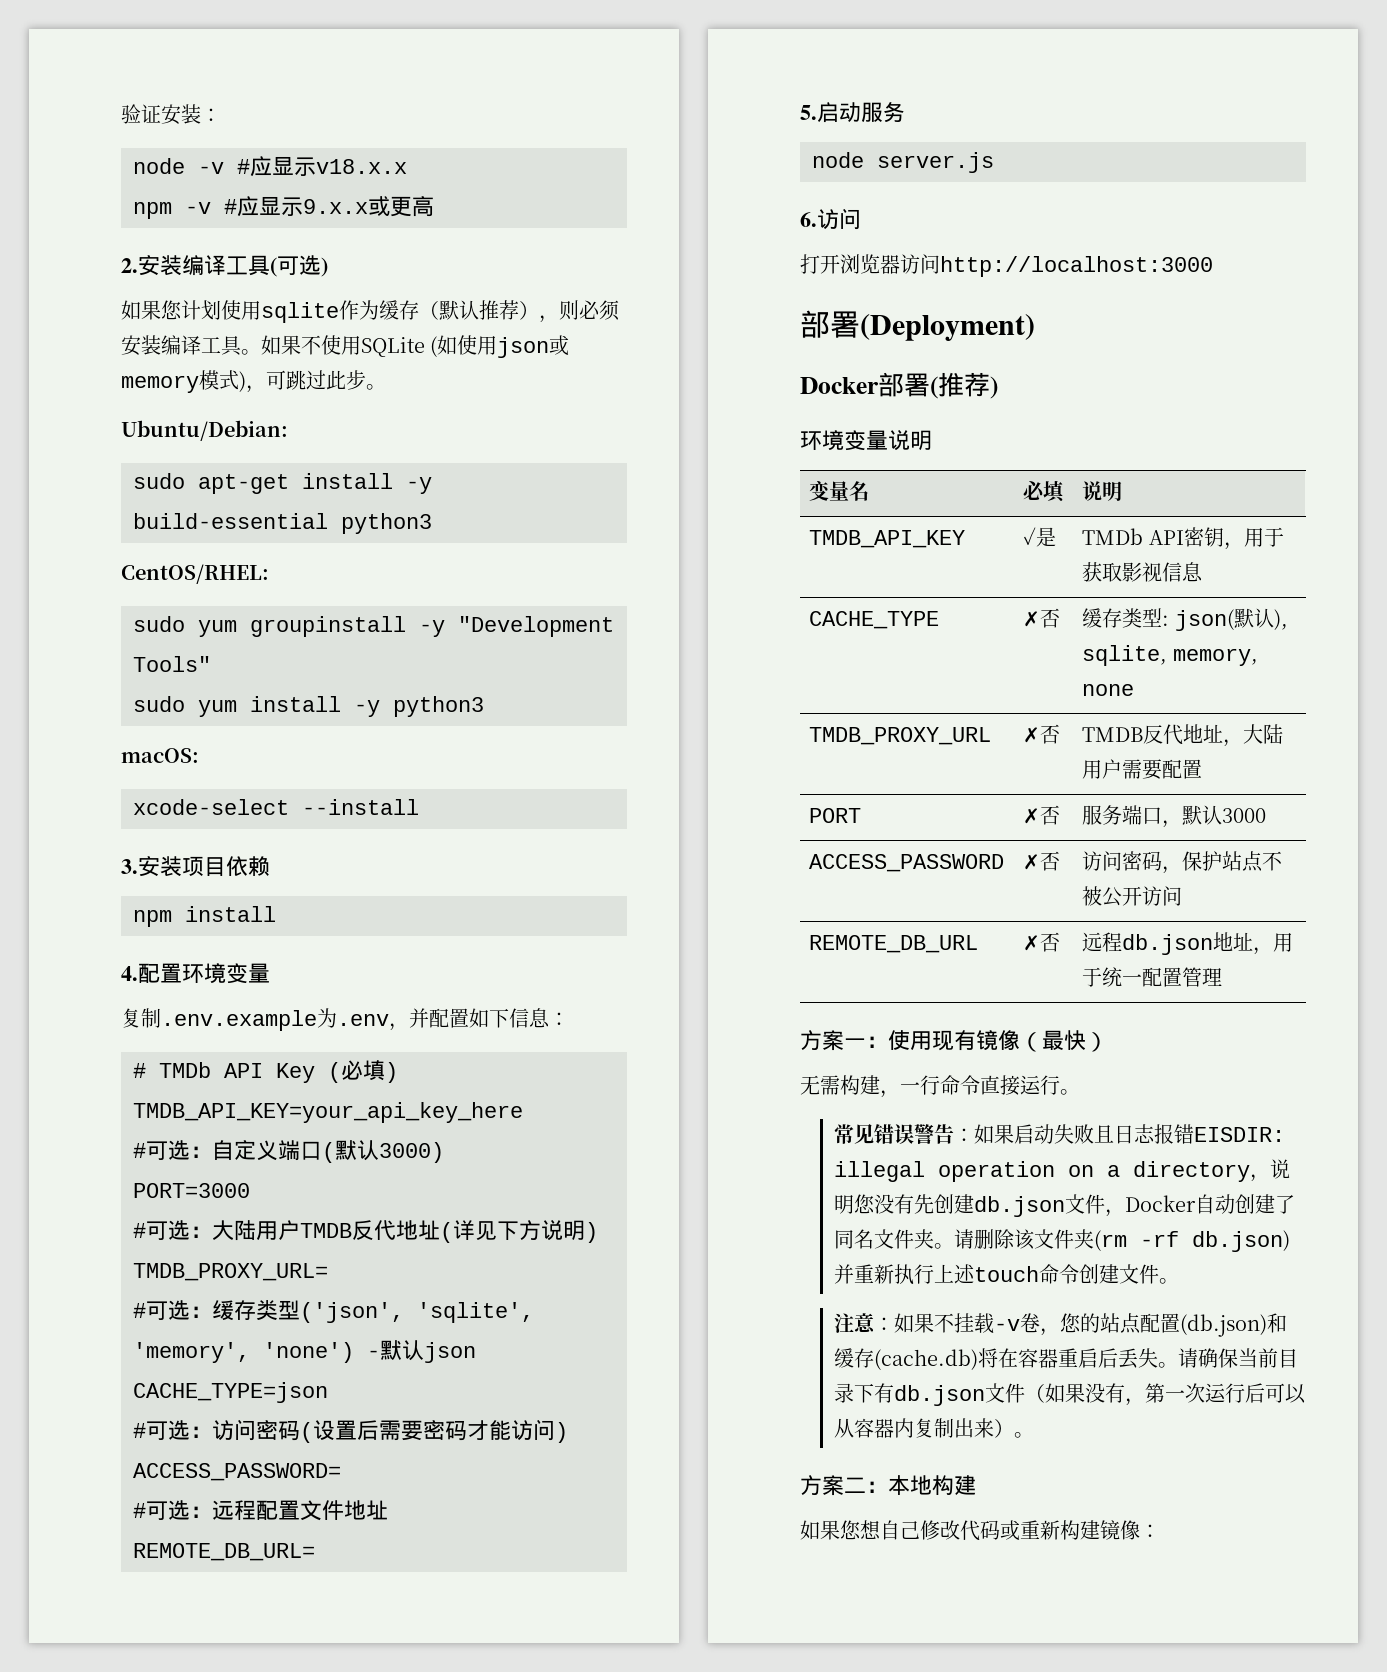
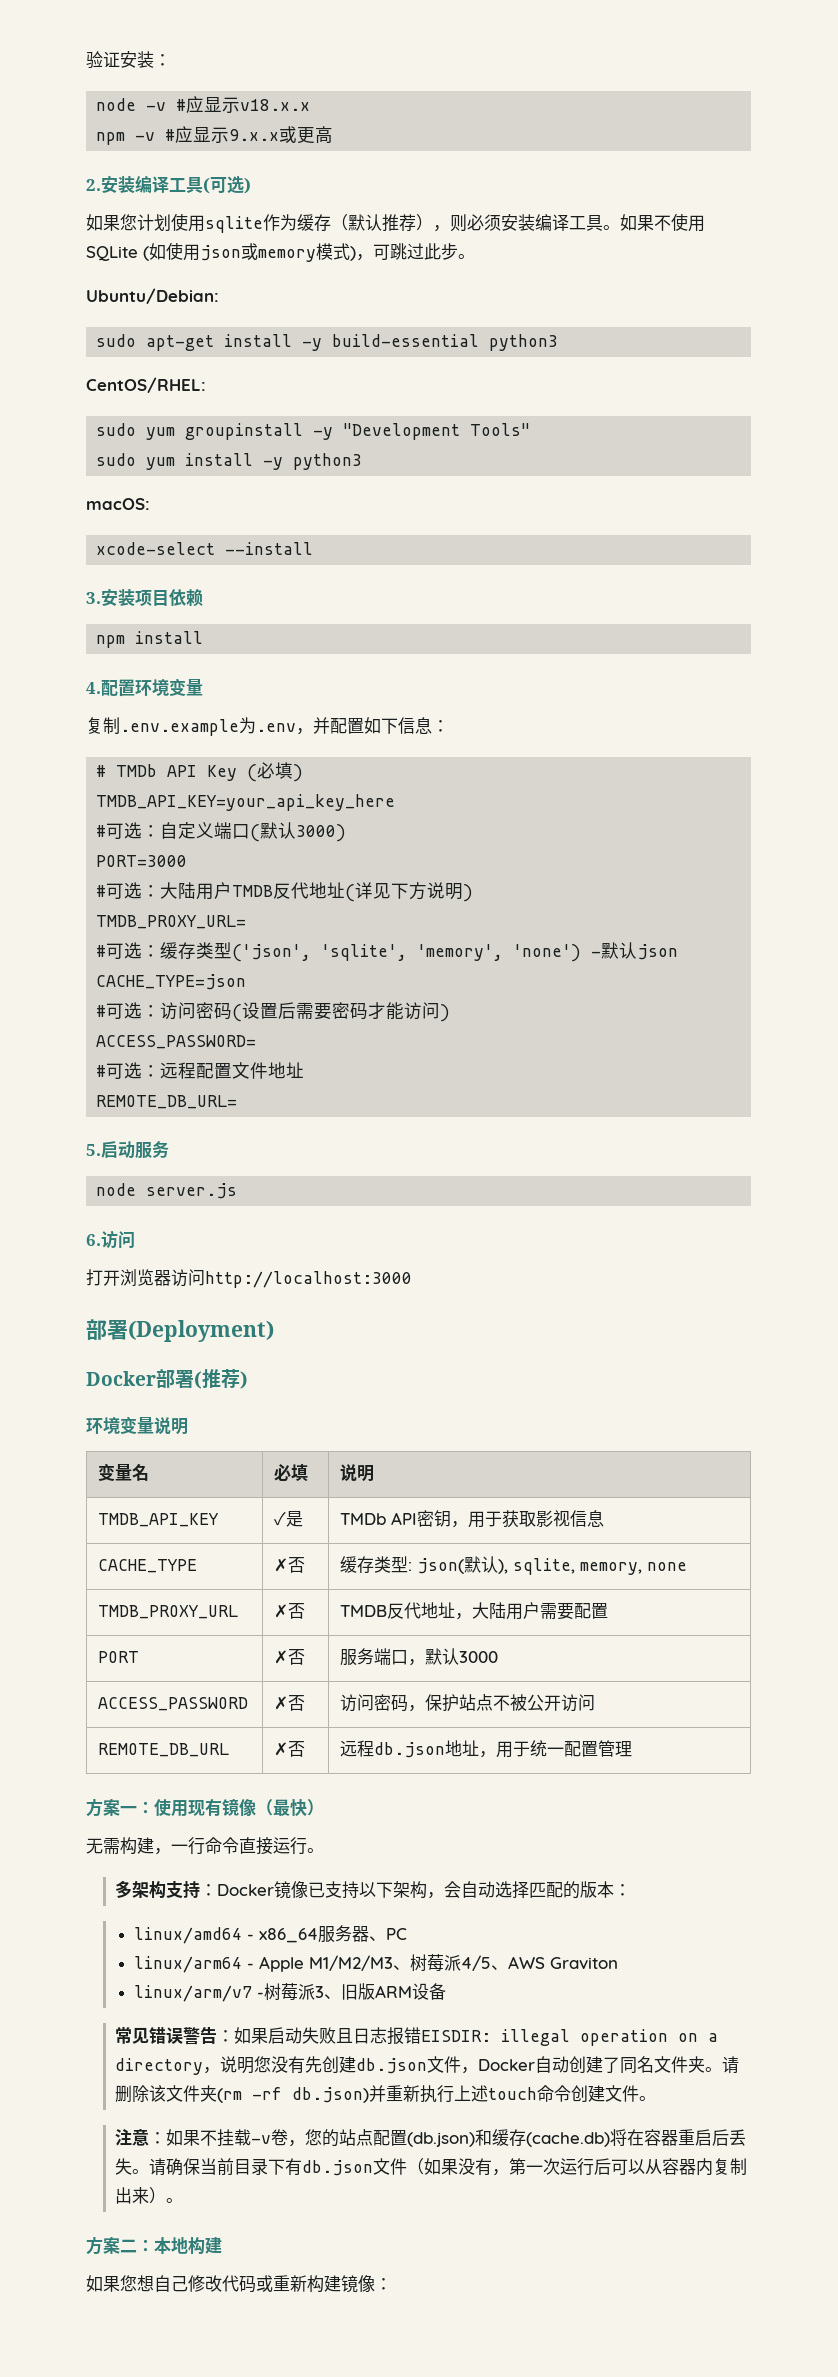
(1080, 1092) none -> [115,1880,632,1899] [133,1925,407,1944] [133,1954,618,1973] [133,1983,446,2002] // 多架构支持：Docker镜像已支持以下架构，会自动选择匹配的版本： // linux/amd64 - x86_64服务器、PC // linux/arm64 - Apple M1/M2/M3、树莓派4/5、AWS Graviton // linux/arm/v7 -树莓派3、旧版ARM设备

